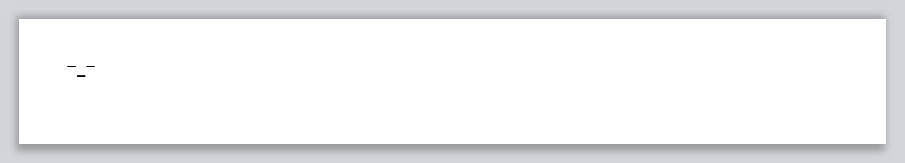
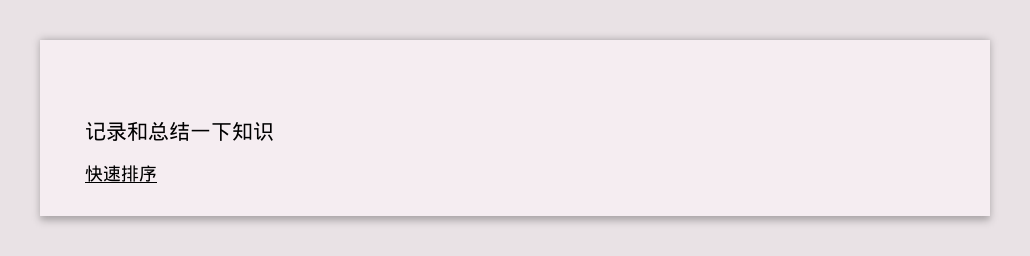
[66,66,96,77] -_- -> [85,121,274,141] [85,165,157,182] 记录和总结一下知识 // 快速排序

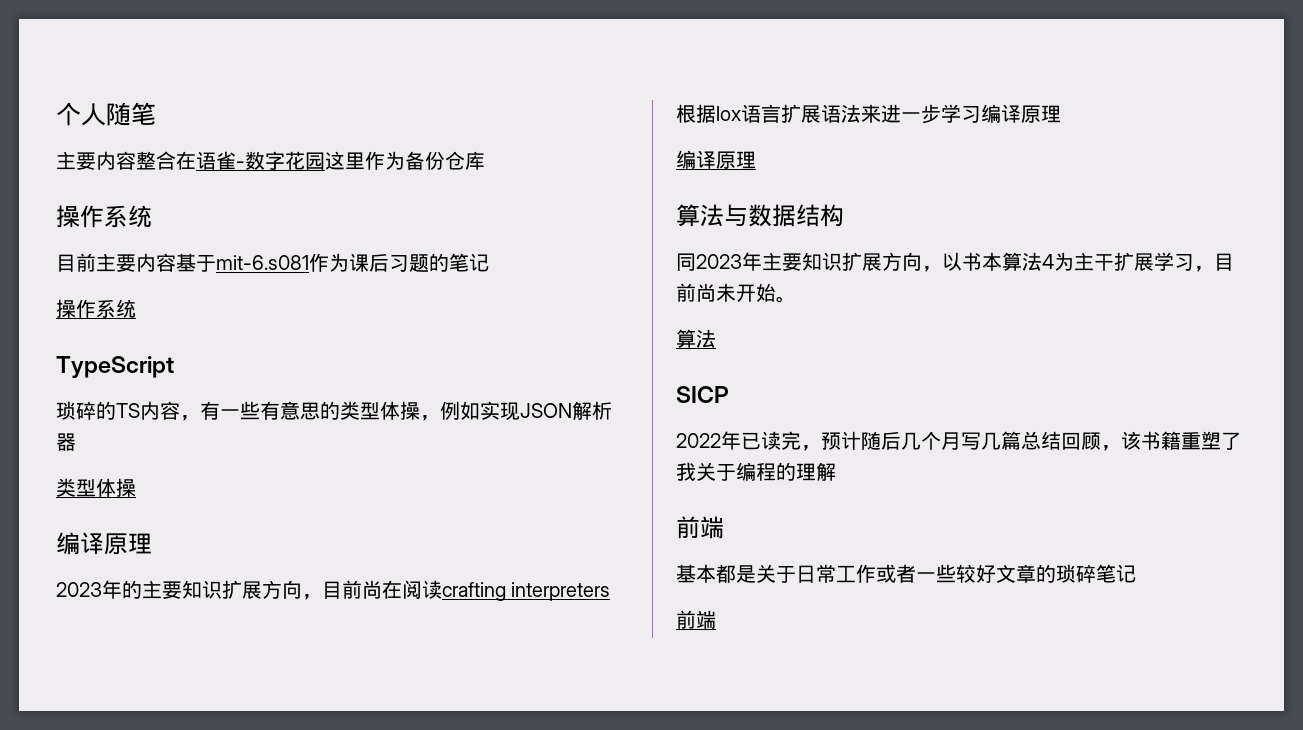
[85,121,274,141] [85,165,157,182] 记录和总结一下知识 // 快速排序 -> [56,102,156,126] [56,151,485,170] [56,205,152,228] [56,253,489,272] [56,299,136,318] [56,356,174,378] [56,401,612,421] [56,433,76,451] [56,478,136,497] [56,532,152,555] [56,580,611,601] [676,104,1061,124] [676,150,756,169] [676,204,844,227] [676,252,1234,272] [676,283,796,303] [676,329,716,348] [676,386,729,403] [676,431,1241,451] [676,462,836,481] [676,516,724,539] [676,564,1136,583] [676,610,716,629] 个人随笔 // 主要内容整合在语雀-数字花园这里作为备份仓库 // 操作系统 // 目前主要内容基于mit-6.s081作为课后习题的笔记 // 操作系统 // TypeScript // 琐碎的TS内容，有一些有意思的类型体操，例如实现JSON解析器 // 类型体操 // 编译原理 // 2023年的主要知识扩展方向，目前尚在阅读crafting interpreters根据lox语言扩展语法来进一步学习编译原理 // 编译原理 // 算法与数据结构 // 同2023年主要知识扩展方向，以书本算法4为主干扩展学习，目前尚未开始。 // 算法 // SICP // 2022年已读完，预计随后几个月写几篇总结回顾，该书籍重塑了我关于编程的理解 // 前端 // 基本都是关于日常工作或者一些较好文章的琐碎笔记 // 前端

